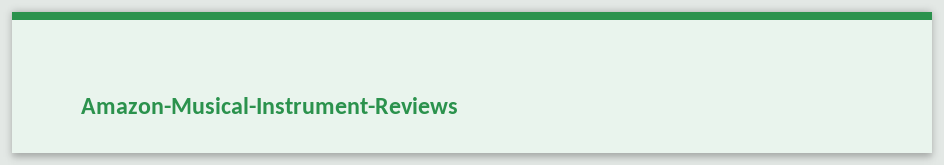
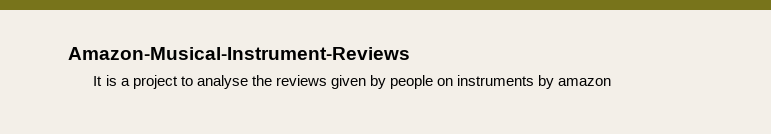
(458, 105) none -> [93,75,612,89] // It is a project to analyse the reviews given by people on instruments by amazon

